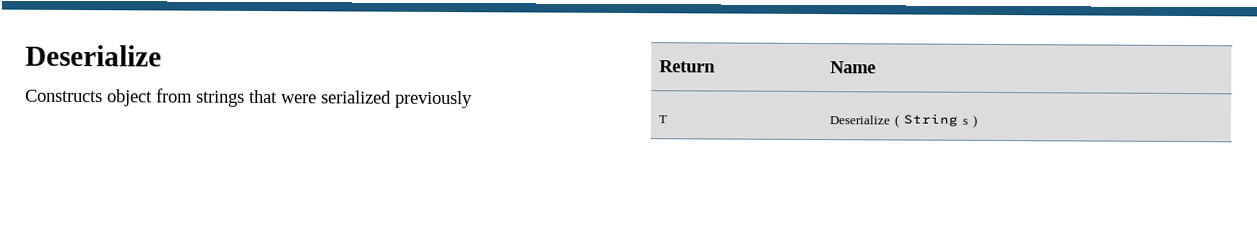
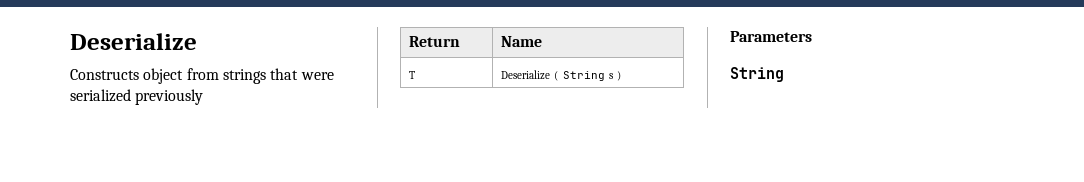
(978, 121) none -> [730,31,812,42] [730,67,784,82] // Parameters // String

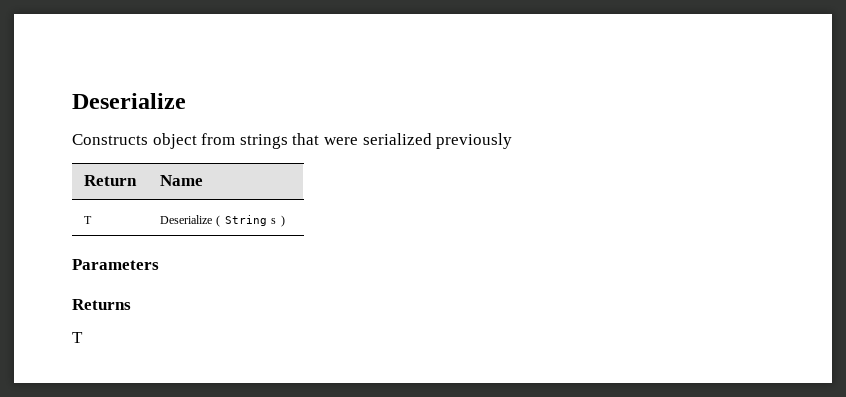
[730,67,784,82] String -> [72,299,131,310] [72,332,83,343] Returns // T

